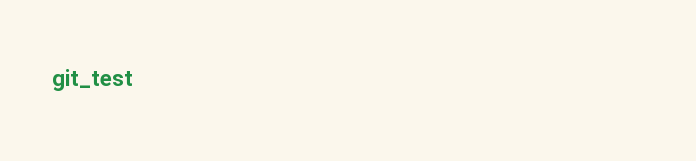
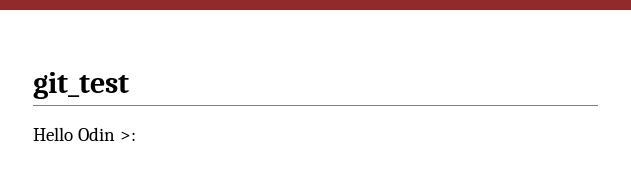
(133, 80) none -> [33,127,137,141] // Hello Odin >:

